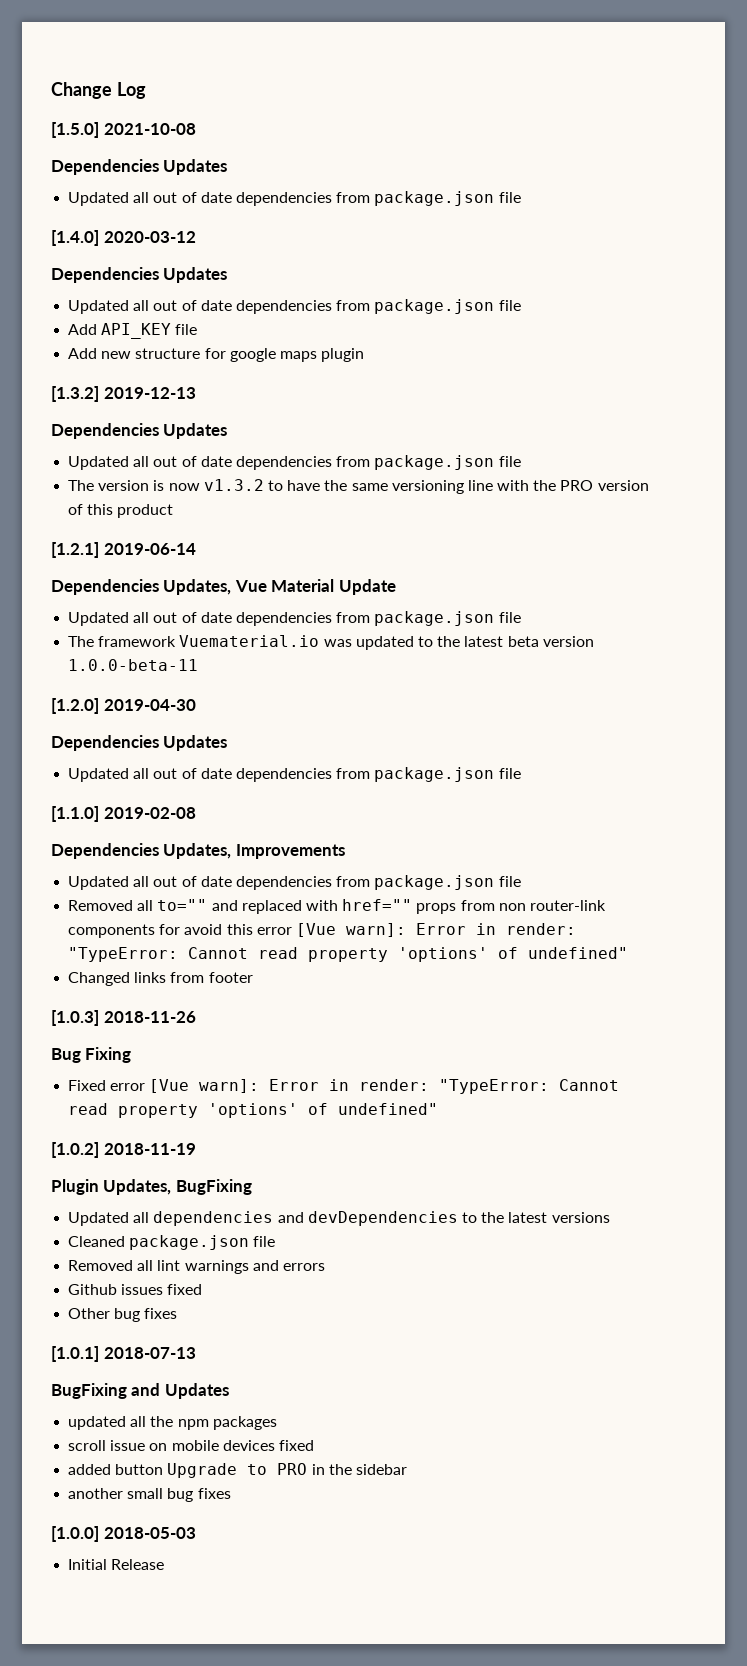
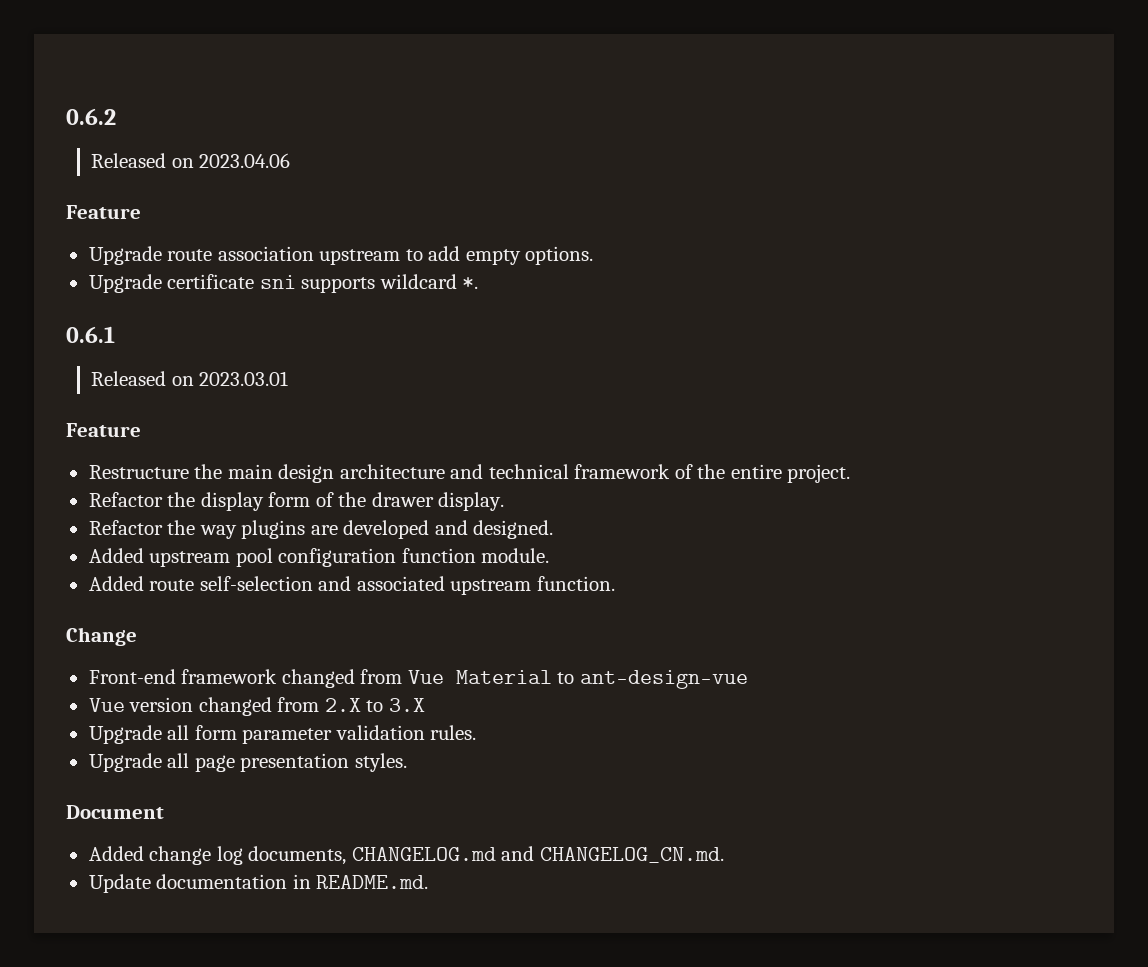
[51,82,146,99] [51,122,196,138] [51,159,228,175] [68,191,521,206] [51,230,196,246] [51,267,228,283] [68,299,521,314] [68,323,198,339] [68,348,365,362] [51,386,196,402] [51,423,228,439] [68,455,521,470] [68,479,649,494] [68,504,174,518] [51,542,196,558] [51,579,396,595] [68,611,521,626] [68,635,594,650] [68,659,199,671] [51,698,196,714] [51,735,228,751] [68,767,521,782] [51,806,196,822] [51,843,345,859] [68,875,521,890] [68,899,606,914] [68,923,576,938] [68,947,629,962] [68,972,253,986] [51,1010,196,1026] [51,1047,132,1063] [68,1079,620,1094] [68,1103,439,1118] [51,1142,196,1158] [51,1179,252,1195] [68,1211,610,1226] [68,1235,276,1250] [68,1260,325,1274] [68,1284,203,1295] [68,1308,178,1322] [51,1346,196,1362] [51,1383,229,1399] [68,1416,277,1430] [68,1440,314,1451] [68,1463,407,1478] [68,1488,231,1502] [51,1526,196,1542] [68,1559,165,1570] Change Log // [1.5.0] 2021-10-08 // Dependencies Updates // Updated all out of date dependencies from package.json file // [1.4.0] 2020-03-12 // Dependencies Updates // Updated all out of date dependencies from package.json file // Add API_KEY file // Add new structure for google maps plugin // [1.3.2] 2019-12-13 // Dependencies Updates // Updated all out of date dependencies from package.json file // The version is now v1.3.2 to have the same versioning line with the PRO version of this product // [1.2.1] 2019-06-14 // Dependencies Updates, Vue Material Update // Updated all out of date dependencies from package.json file // The framework Vuematerial.io was updated to the latest beta version 1.0.0-beta-11 // [1.2.0] 2019-04-30 // Dependencies Updates // Updated all out of date dependencies from package.json file // [1.1.0] 2019-02-08 // Dependencies Updates, Improvements // Updated all out of date dependencies from package.json file // Removed all to="" and replaced with href="" props from non router-link components for avoid this error [Vue warn]: Error in render: "TypeError: Cannot read property 'options' of undefined" // Changed links from footer // [1.0.3] 2018-11-26 // Bug Fixing // Fixed error [Vue warn]: Error in render: "TypeError: Cannot read property 'options' of undefined" // [1.0.2] 2018-11-19 // Plugin Updates, BugFixing // Updated all dependencies and devDependencies to the latest versions // Cleaned package.json file // Removed all lint warnings and errors // Github issues fixed // Other bug fixes // [1.0.1] 2018-07-13 // BugFixing and Updates // updated all the npm packages // scroll issue on mobile devices fixed // added button Upgrade to PRO in the sidebar // another small bug fixes // [1.0.0] 2018-05-03 // Initial Release -> [66,108,116,125] [91,153,291,168] [66,205,141,219] [88,246,594,265] [88,274,479,293] [66,326,115,343] [91,371,289,386] [66,423,141,437] [88,464,851,483] [88,492,505,511] [88,520,554,539] [88,548,550,567] [88,576,615,595] [66,627,137,646] [88,669,748,689] [88,697,425,716] [88,725,477,744] [88,753,407,772] [66,805,164,819] [88,846,724,865] [88,874,429,893] 0.6.2 // Released on 2023.04.06 // Feature // Upgrade route association upstream to add empty options. // Upgrade certificate sni supports wildcard *. // 0.6.1 // Released on 2023.03.01 // Feature // Restructure the main design architecture and technical framework of the entire project. // Refactor the display form of the drawer display. // Refactor the way plugins are developed and designed. // Added upstream pool configuration function module. // Added route self-selection and associated upstream function. // Change // Front-end framework changed from Vue Material to ant-design-vue // Vue version changed from 2.X to 3.X // Upgrade all form parameter validation rules. // Upgrade all page presentation styles. // Document // Added change log documents, CHANGELOG.md and CHANGELOG_CN.md. // Update documentation in README.md.

